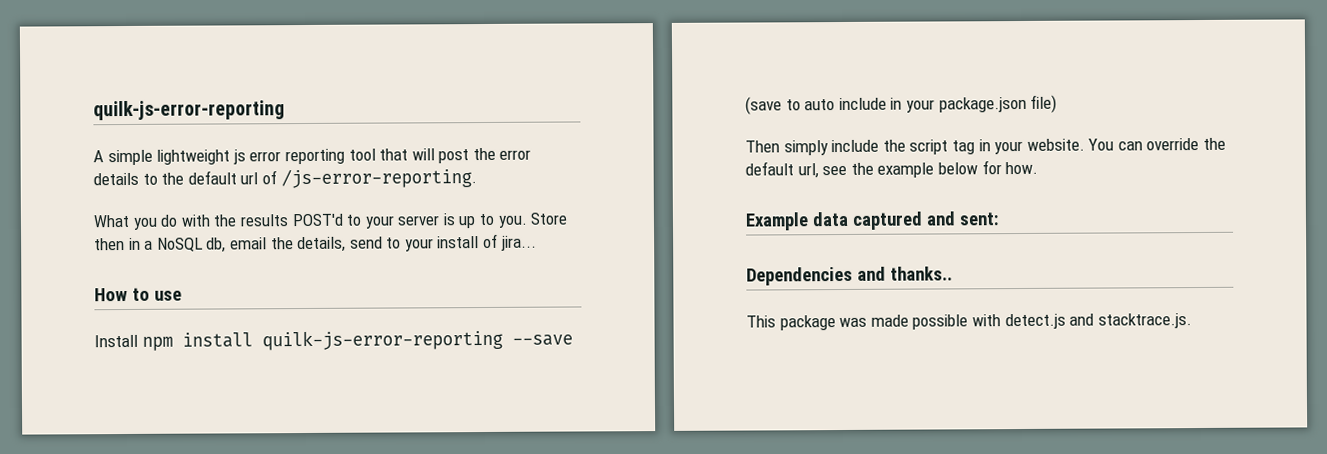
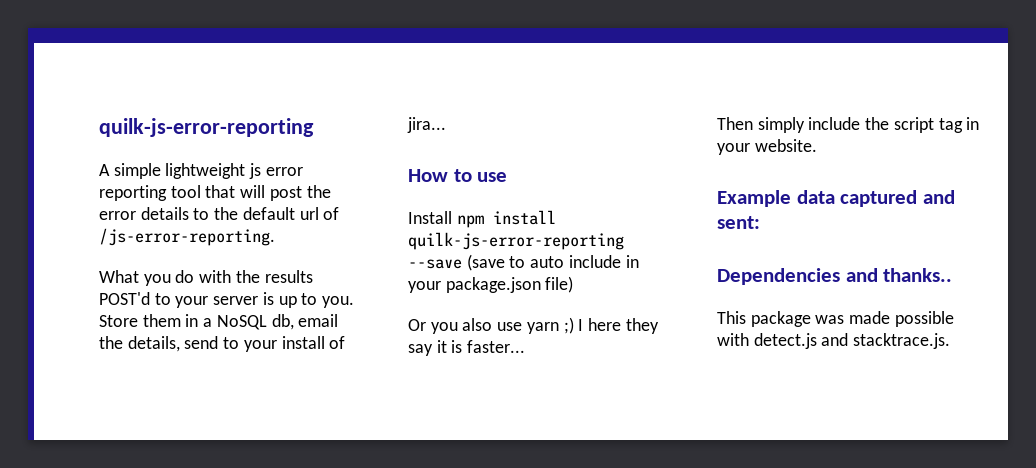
[94,238,125,251] then -> [142,314,181,327] them
(1058, 103) none -> [408,317,659,334] [408,340,526,356] // Or you also use yarn ;) I here they say it is faster...
[1088,137,1227,151] [745,160,1039,179] You can override the default url, see the example below for how. -> (817, 145) none

